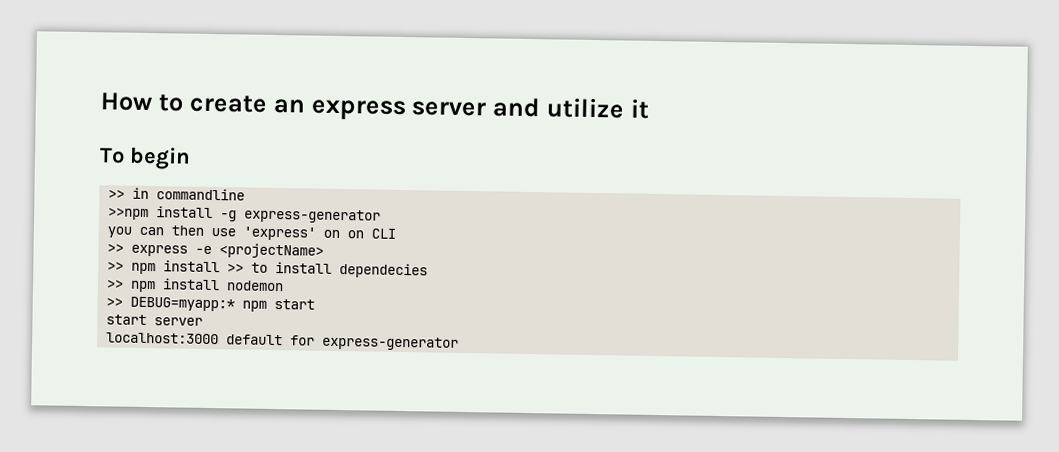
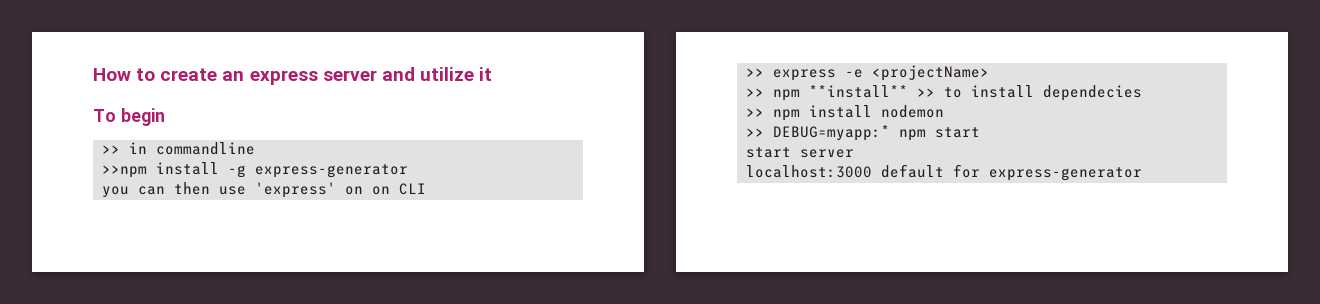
[163,260,220,273] install -> [809,85,908,98] **install**

